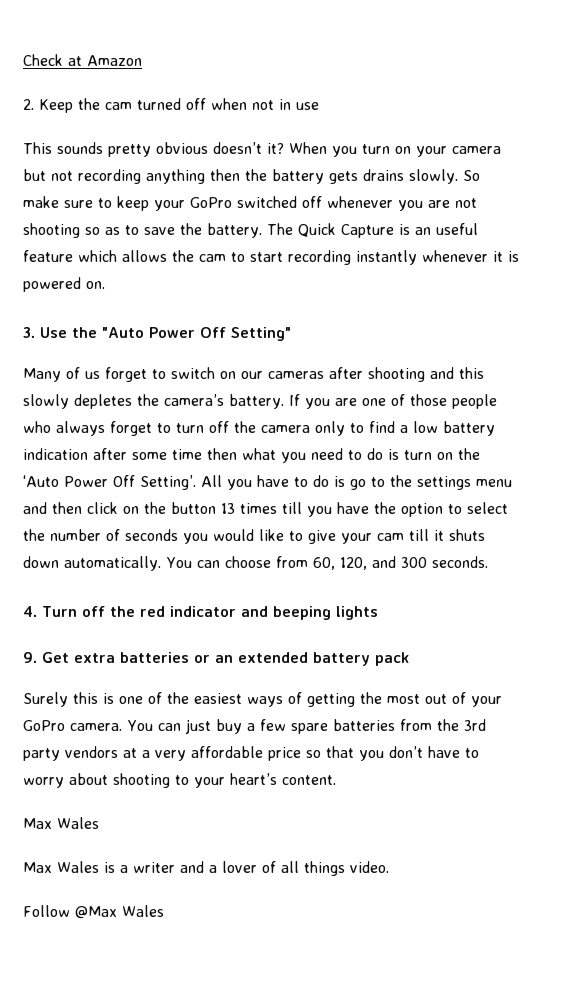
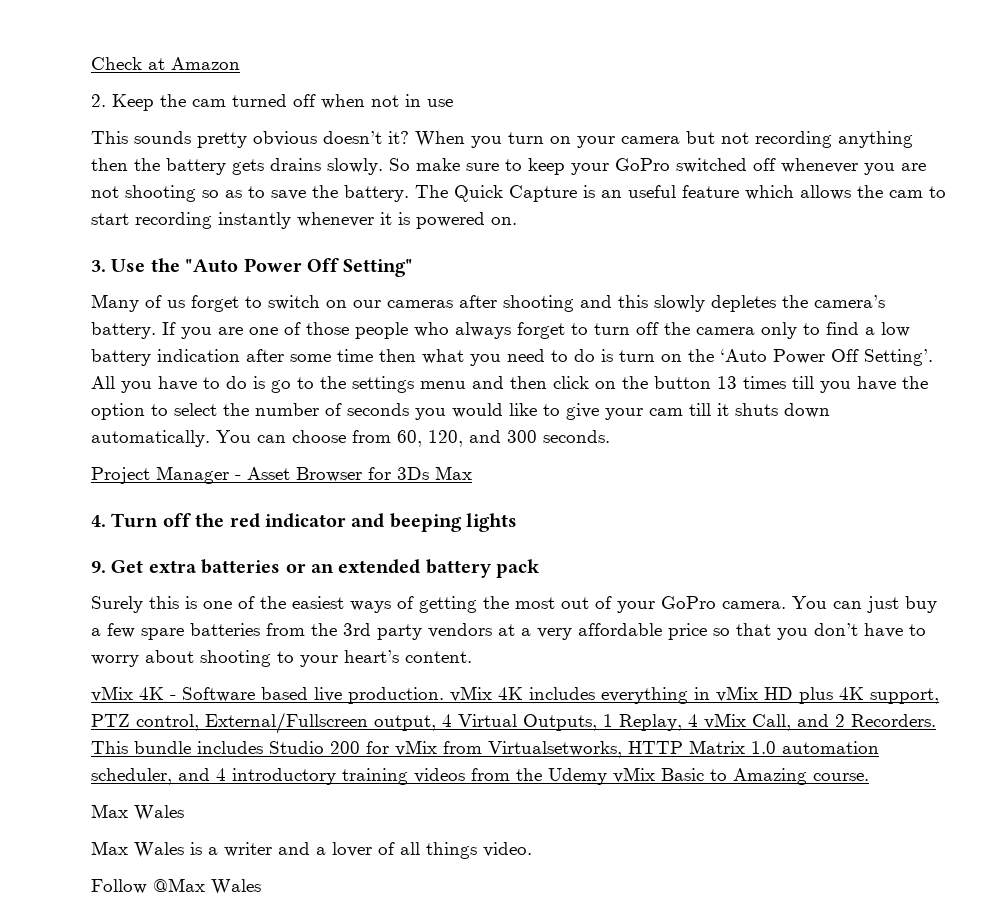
(488, 562) none -> [91,466,472,484] // Project Manager - Asset Browser for 3Ds Max
(336, 780) none -> [91,686,939,704] [91,712,936,734] [91,740,879,758] [91,767,869,785] // vMix 4K - Software based live production. vMix 4K includes everything in vMix HD plus 4K support, PTZ control, External/Fullscreen output, 4 Virtual Outputs, 1 Replay, 4 vMix Call, and 2 Recorders. This bundle includes Studio 200 for vMix from Virtualsetworks, HTTP Matrix 1.0 automation scheduler, and 4 introductory training videos from the Udemy vMix Basic to Amazing course.

